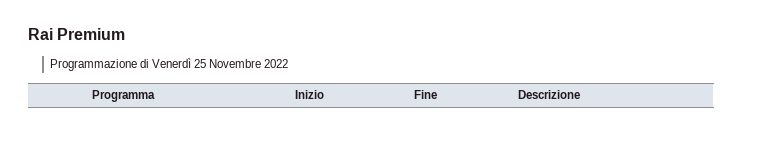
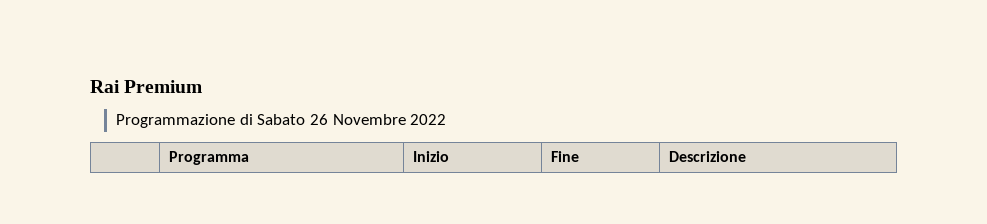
[151,58,206,68] Venerdì 25 -> [257,114,329,125] Sabato 26

